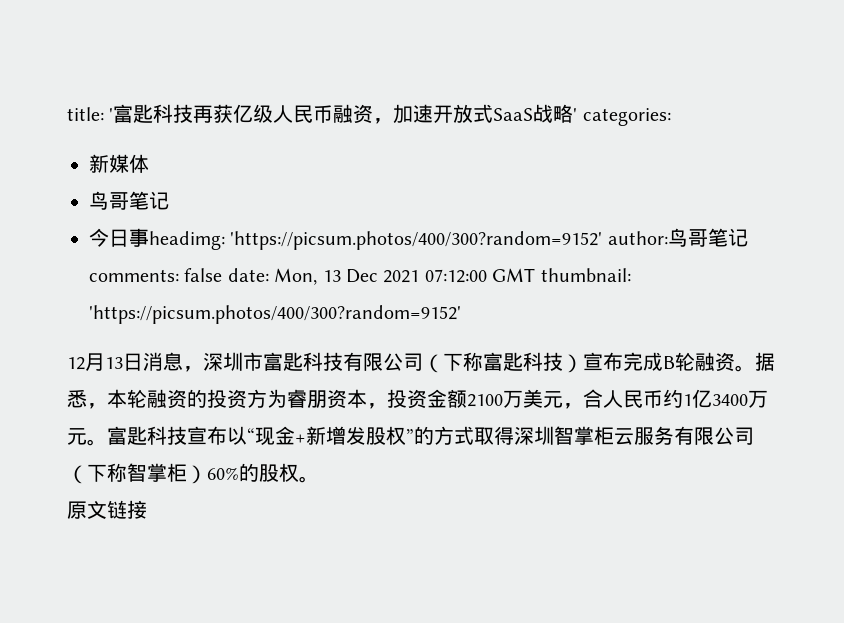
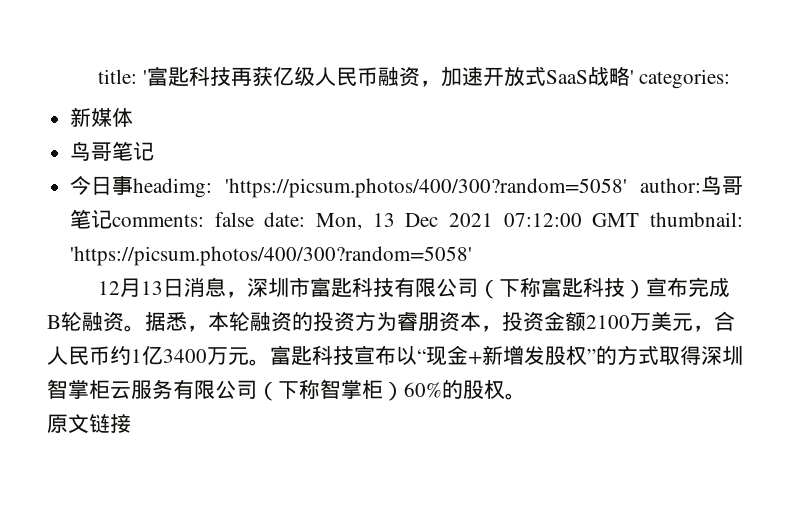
[230,231,603,250] 'https://picsum.photos/400/300?random=9152' -> [225,178,628,198] 'https://picsum.photos/400/300?random=5058'
[89,305,461,324] 'https://picsum.photos/400/300?random=9152' -> [70,246,473,266] 'https://picsum.photos/400/300?random=5058'

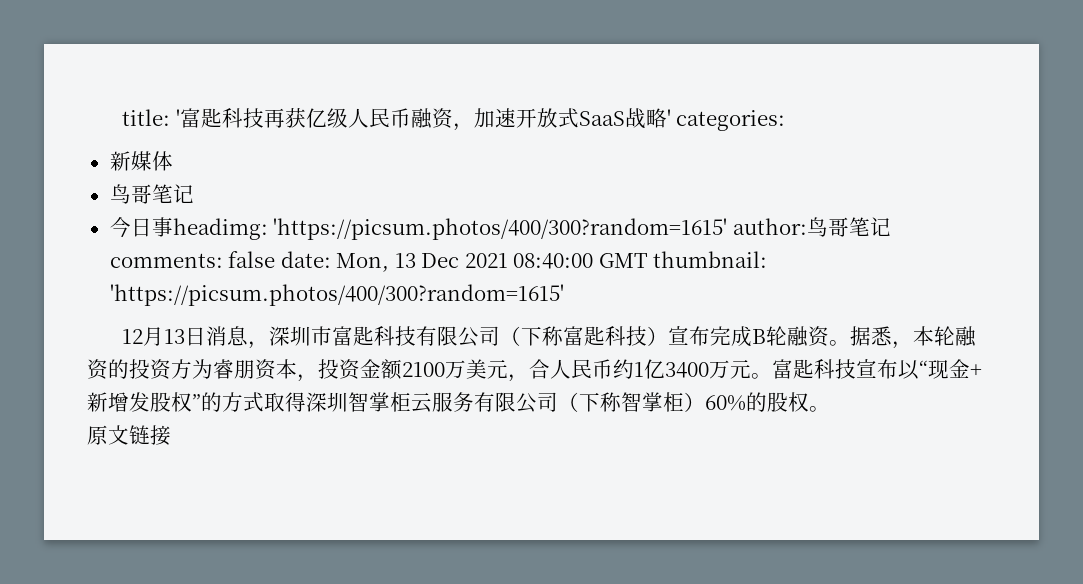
[225,178,628,198] 'https://picsum.photos/400/300?random=5058' -> [273,218,728,240] 'https://picsum.photos/400/300?random=1615'
[503,213,582,227] 07:12:00 -> [513,253,594,269] 08:40:00
[70,246,473,266] 'https://picsum.photos/400/300?random=5058' -> [109,284,564,306] 'https://picsum.photos/400/300?random=1615'

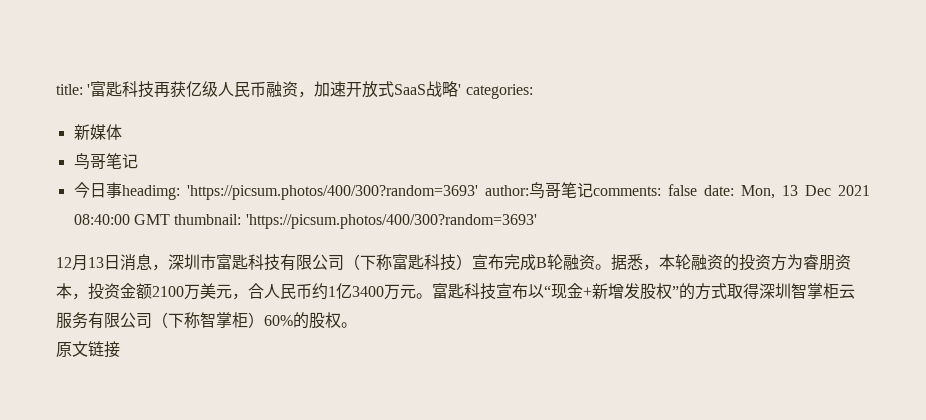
[273,218,728,240] 'https://picsum.photos/400/300?random=1615' -> [186,185,478,200] 'https://picsum.photos/400/300?random=3693'
[109,284,564,306] 'https://picsum.photos/400/300?random=1615' -> [245,214,537,229] 'https://picsum.photos/400/300?random=3693'

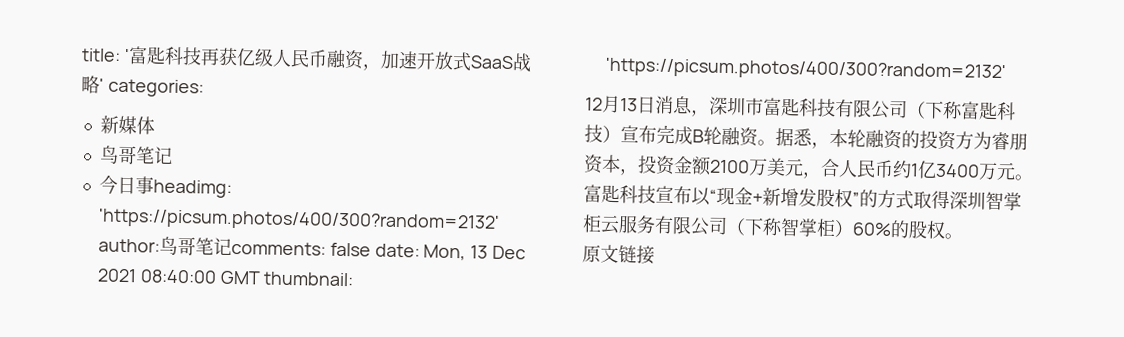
[186,185,478,200] 'https://picsum.photos/400/300?random=3693' -> [97,208,500,233] 'https://picsum.photos/400/300?random=2132'
[245,214,537,229] 'https://picsum.photos/400/300?random=3693' -> [604,57,1006,83] 'https://picsum.photos/400/300?random=2132'

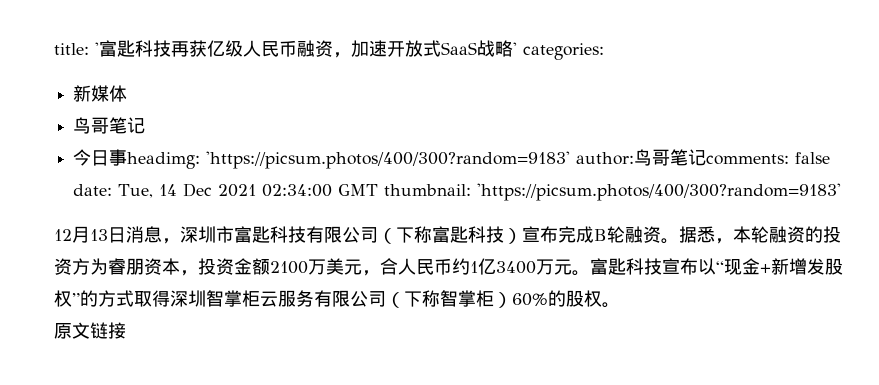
[97,208,500,233] 'https://picsum.photos/400/300?random=2132' -> [206,151,571,169] 'https://picsum.photos/400/300?random=9183'
[423,244,489,261] Mon, 13 -> [118,184,178,198] Tue, 14
[139,269,217,284] 08:40:00 -> [262,184,333,197] 02:34:00
[604,57,1006,83] 'https://picsum.photos/400/300?random=2132' -> [477,183,842,201] 'https://picsum.photos/400/300?random=9183'

